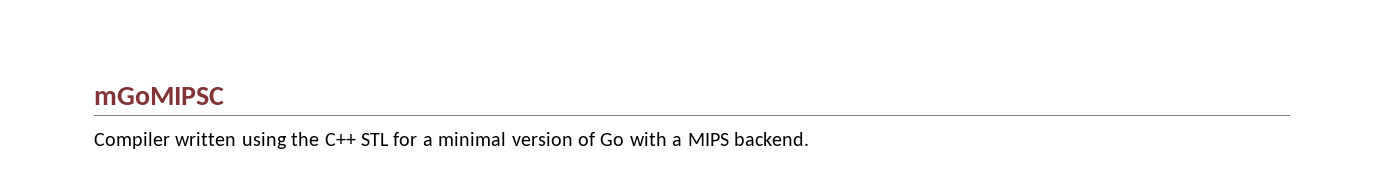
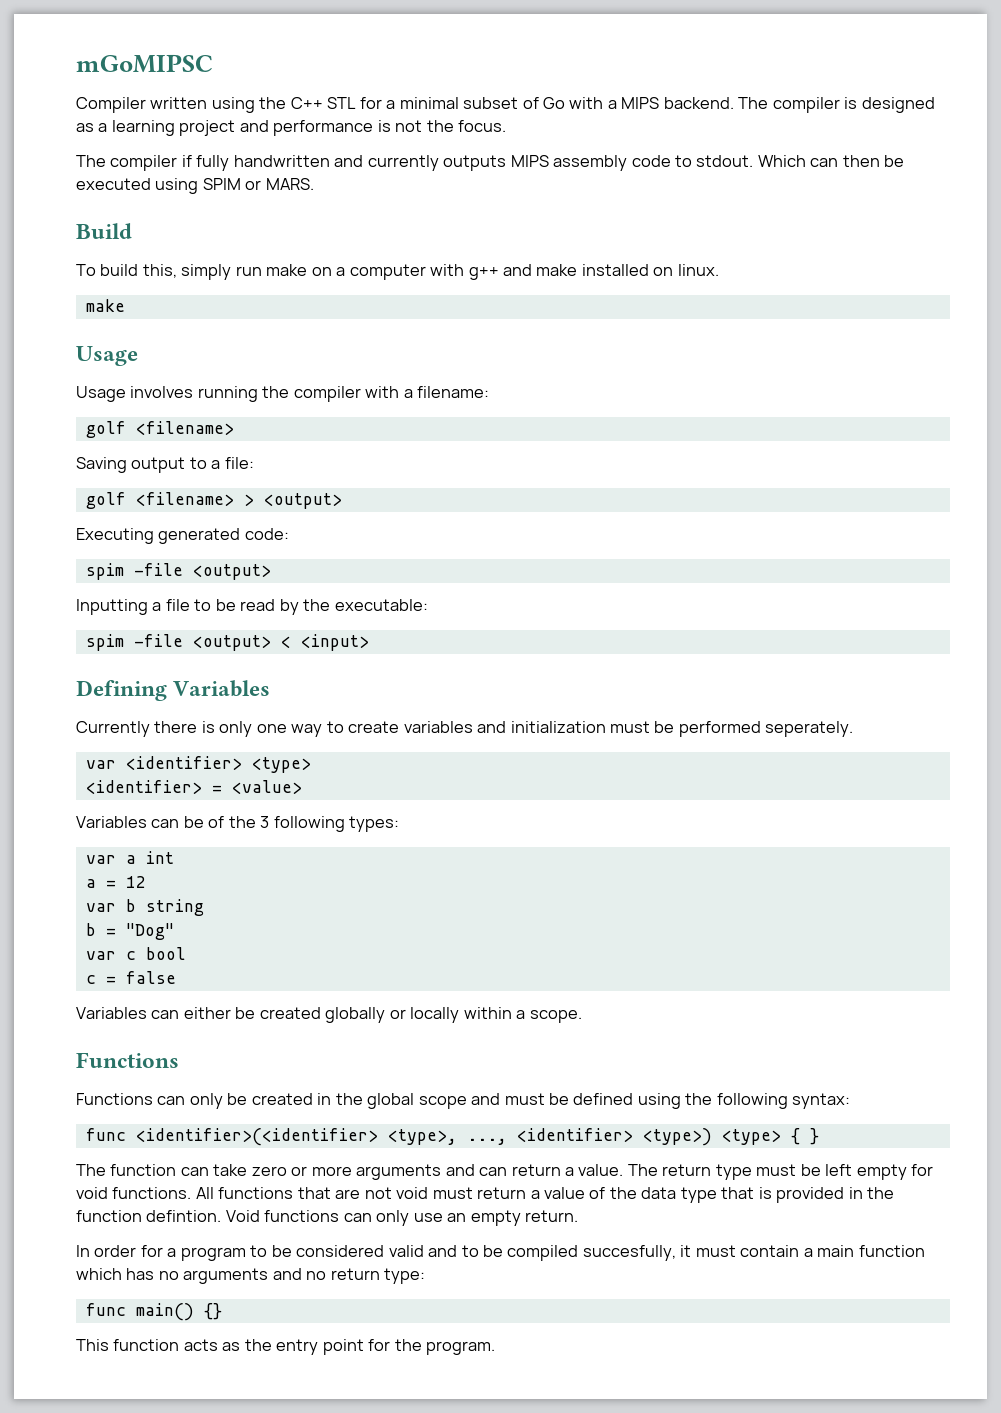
[511,132,573,146] version -> [463,97,519,109] subset
(809, 139) none -> [738,97,935,113] [76,120,507,136] [76,155,905,171] [76,178,314,194] [76,223,132,239] [76,264,719,280] [85,299,125,312] [76,346,138,366] [76,386,490,402] [85,421,234,438] [76,457,254,473] [85,492,342,509] [76,528,289,544] [85,563,271,580] [76,599,428,615] [85,634,369,651] [76,680,271,701] [76,721,854,737] [85,756,311,773] [85,780,302,794] [76,816,400,832] [85,851,174,864] [85,876,146,888] [85,899,204,916] [85,923,174,940] [85,947,186,960] [85,971,176,984] [76,1007,582,1023] [76,1052,179,1068] [76,1093,851,1109] [85,1128,819,1146] [76,1164,934,1180] [76,1187,895,1203] [76,1210,579,1226] [76,1245,925,1261] [76,1268,426,1284] [85,1303,222,1321] [76,1339,496,1355] The compiler is designed as a learning project and performance is not the focus. // The compiler if fully handwritten and currently outputs MIPS assembly code to stdout. Which can then be executed using SPIM or MARS. // Build // To build this, simply run make on a computer with g++ and make installed on linux. // make // Usage // Usage involves running the compiler with a filename: // golf <filename> // Saving output to a file: // golf <filename> > <output> // Executing generated code: // spim -file <output> // Inputting a file to be read by the executable: // spim -file <output> < <input> // Defining Variables // Currently there is only one way to create variables and initialization must be performed seperately. // var <identifier> <type> // <identifier> = <value> // Variables can be of the 3 following types: // var a int // a = 12 // var b string // b = "Dog" // var c bool // c = false // Variables can either be created globally or locally within a scope. // Functions // Functions can only be created in the global scope and must be defined using the following syntax: // func <identifier>(<identifier> <type>, ..., <identifier> <type>) <type> { } // The function can take zero or more arguments and can return a value. The return type must be left empty for void functions. All functions that are not void must return a value of the data type that is provided in the function defintion. Void functions can only use an empty return. // In order for a program to be considered valid and to be compiled succesfully, it must contain a main function which has no arguments and no return type: // func main() {} // This function acts as the entry point for the program.

